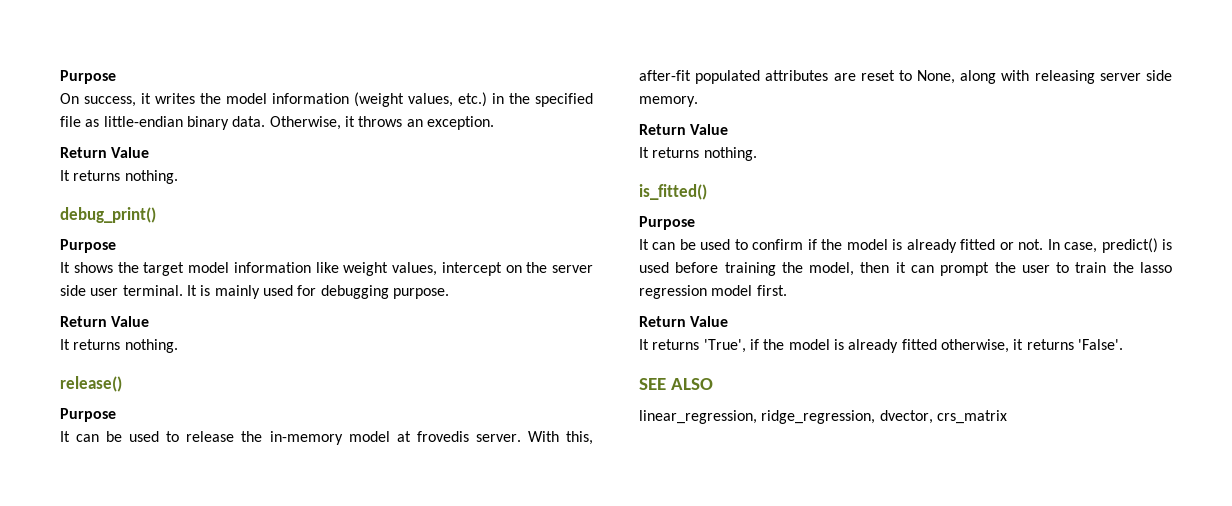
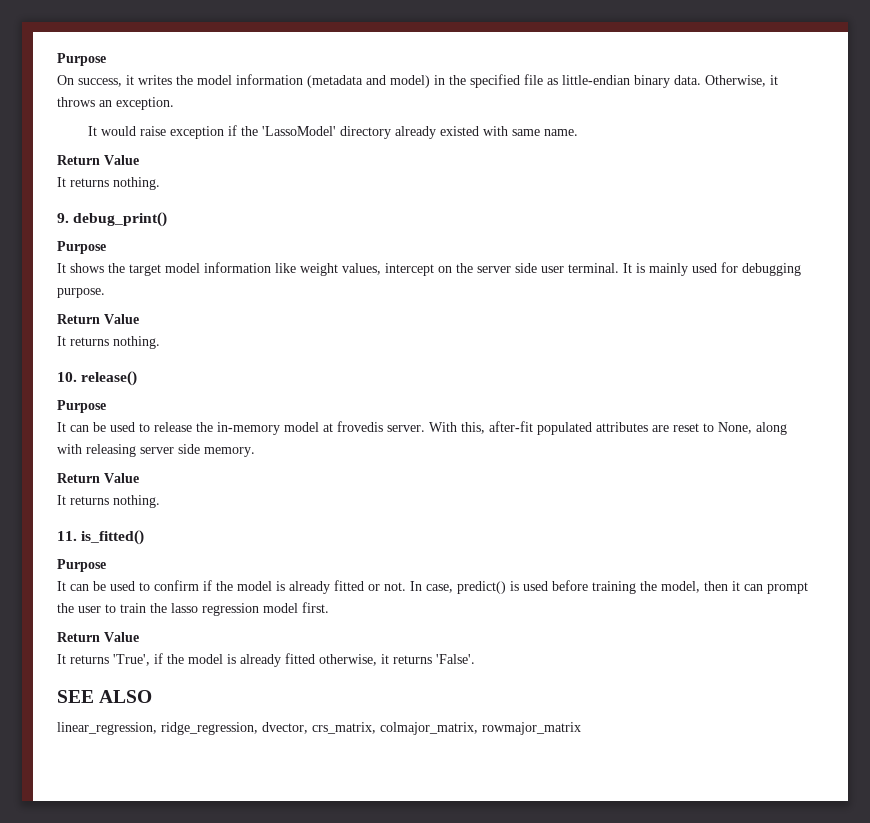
[354,92,487,107] (weight values, etc.) -> [307,75,430,88] (metadata and model)
[60,147,150,158] [60,170,178,184] // Return Value // It returns nothing. // -> [87,125,578,139] [57,155,139,165] [57,177,160,190] [57,213,69,223] // It would raise exception if the 'LassoModel' directory already existed with same name. // Return Value // It returns nothing. // 9.
(178, 346) none -> [57,372,77,382] 10.
(757, 154) none -> [57,531,77,541] 11.
[936,410,1007,424] crs_matrix -> [312,722,581,735] crs_matrix, colmajor_matrix, rowmajor_matrix

